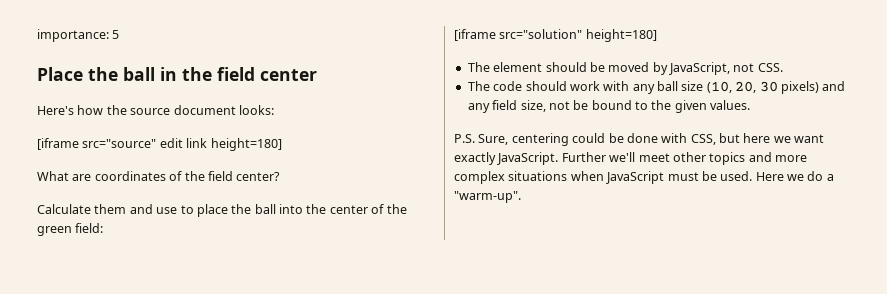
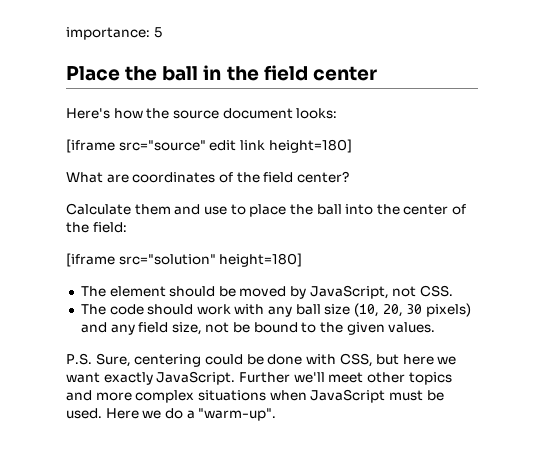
[37,226,72,236] green -> (89, 227) none

